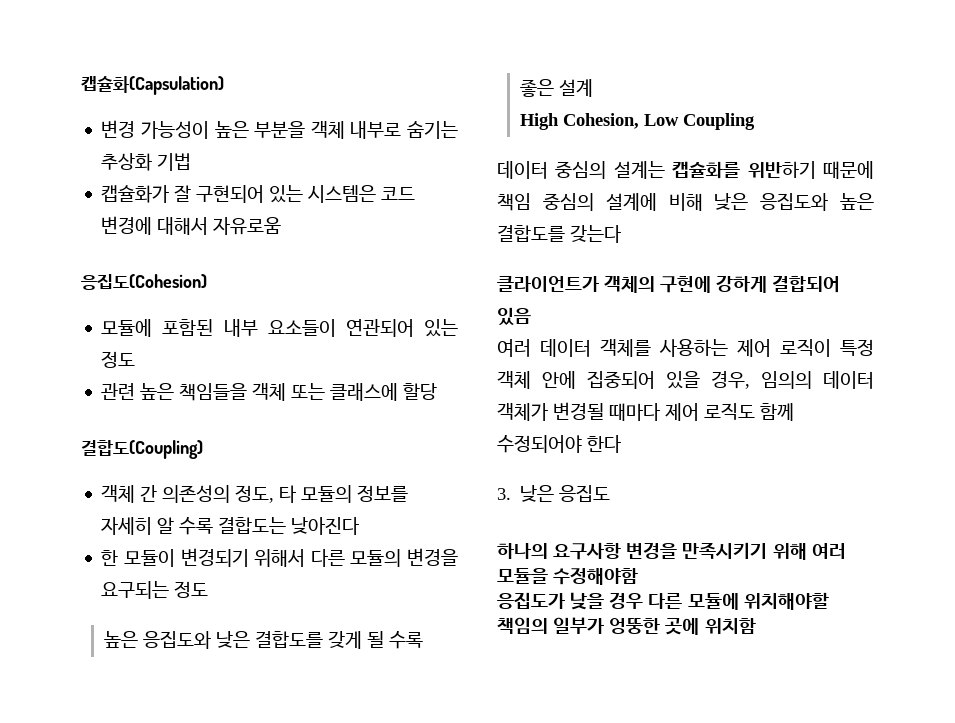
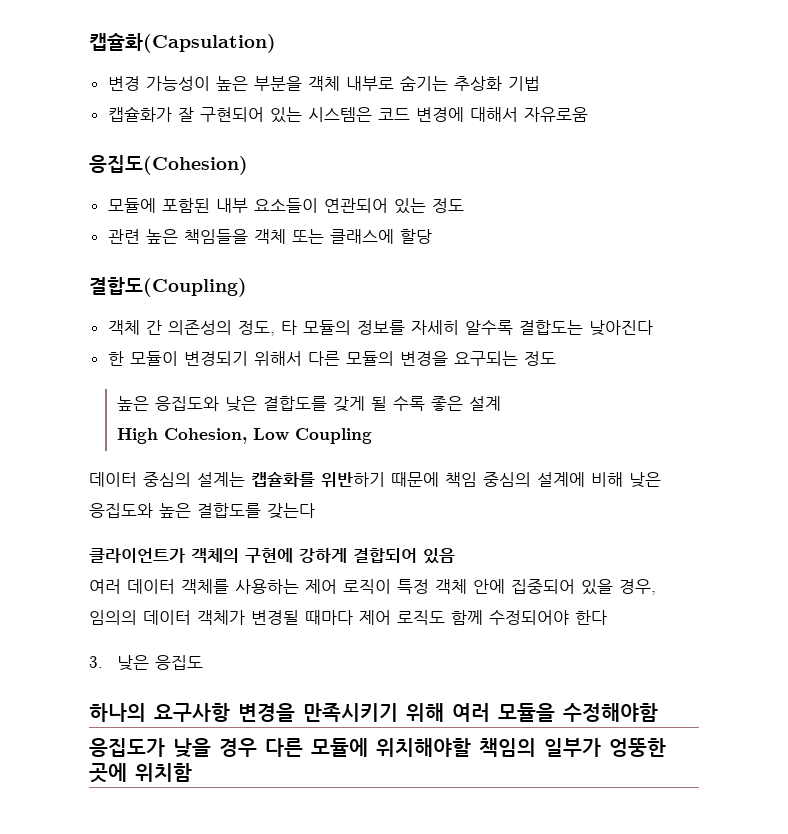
[157,517,214,535] 알 수록 -> [464,320,513,335] 알수록

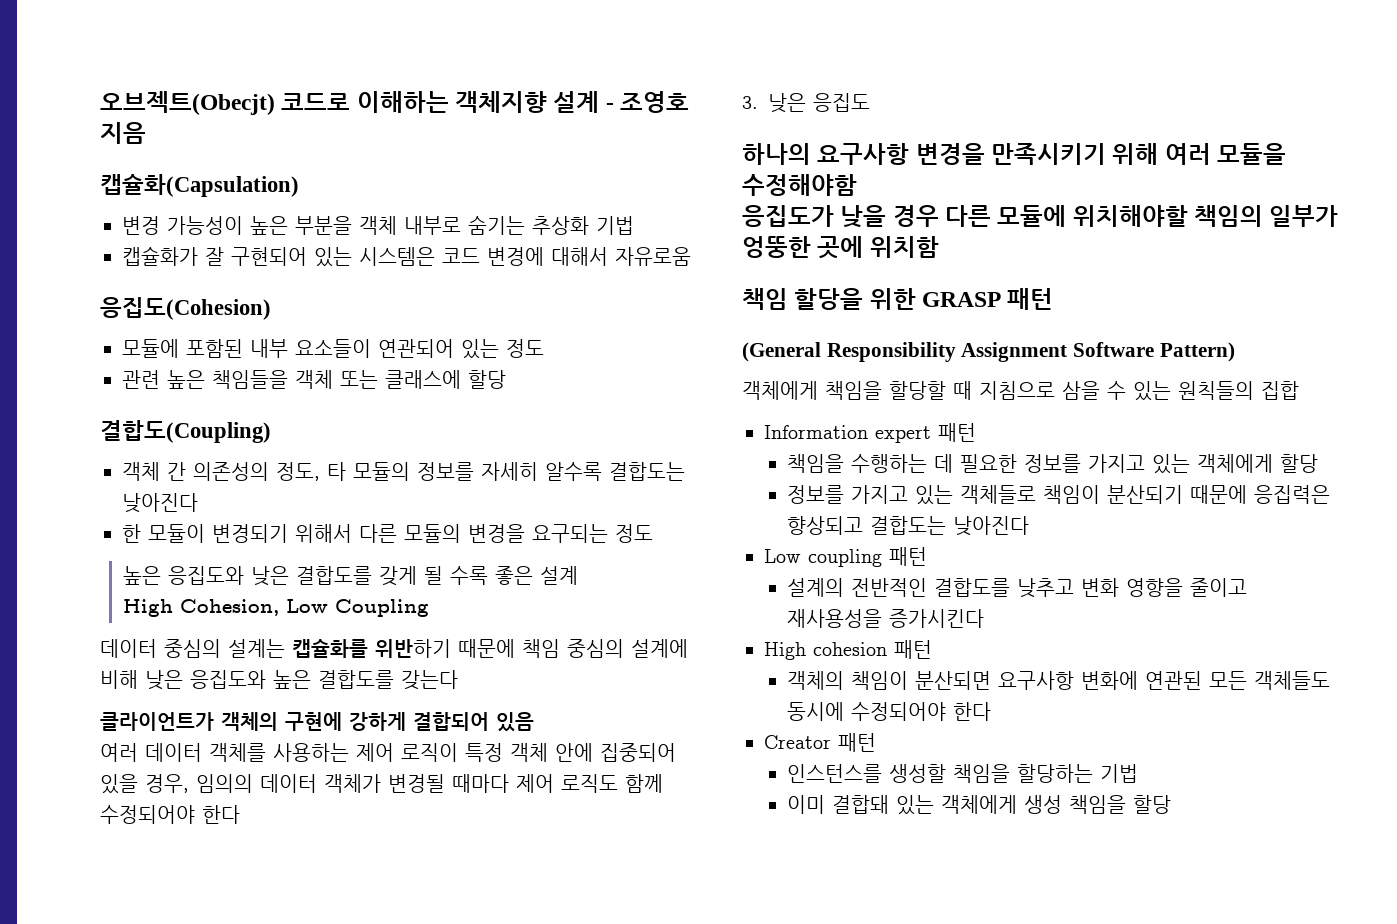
(89, 43) none -> [100,91,690,115] [100,122,146,144] 오브젝트(Obecjt) 코드로 이해하는 객체지향 설계 - 조영호 지음 //
(192, 772) none -> [742,288,1054,310] [742,342,1235,362] [742,381,1299,401] [764,423,976,443] [786,454,1318,474] [786,485,1330,505] [786,516,1029,536] [764,547,927,567] [786,578,1247,598] [786,609,984,628] [764,640,932,660] [786,671,1330,690] [786,702,991,721] [764,733,876,752] [786,764,1138,783] [786,795,1171,815] // 책임 할당을 위한 GRASP 패턴 // (General Responsibility Assignment Software Pattern) // 객체에게 책임을 할당할 때 지침으로 삼을 수 있는 원칙들의 집합 // Information expert 패턴 // 책임을 수행하는 데 필요한 정보를 가지고 있는 객체에게 할당 // 정보를 가지고 있는 객체들로 책임이 분산되기 때문에 응집력은 향상되고 결합도는 낮아진다 // Low coupling 패턴 // 설계의 전반적인 결합도를 낮추고 변화 영향을 줄이고 재사용성을 증가시킨다 // High cohesion 패턴 // 객체의 책임이 분산되면 요구사항 변화에 연관된 모든 객체들도 동시에 수정되어야 한다 // Creator 패턴 // 인스턴스를 생성할 책임을 할당하는 기법 // 이미 결합돼 있는 객체에게 생성 책임을 할당

